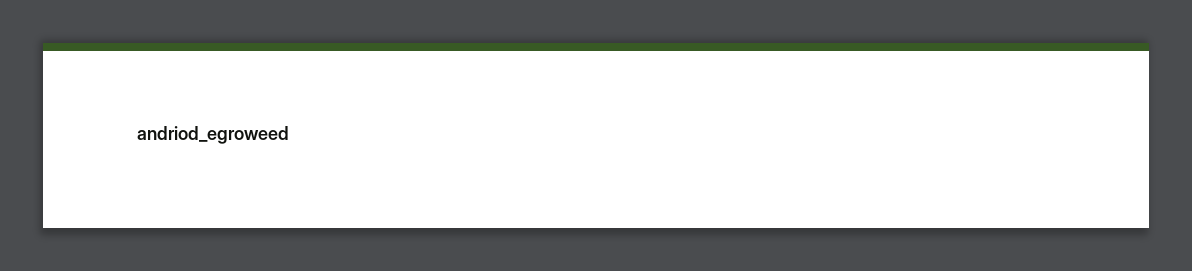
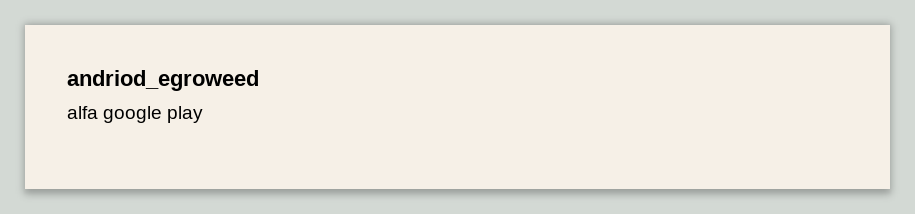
(289, 135) none -> [67,106,204,123] // alfa google play

